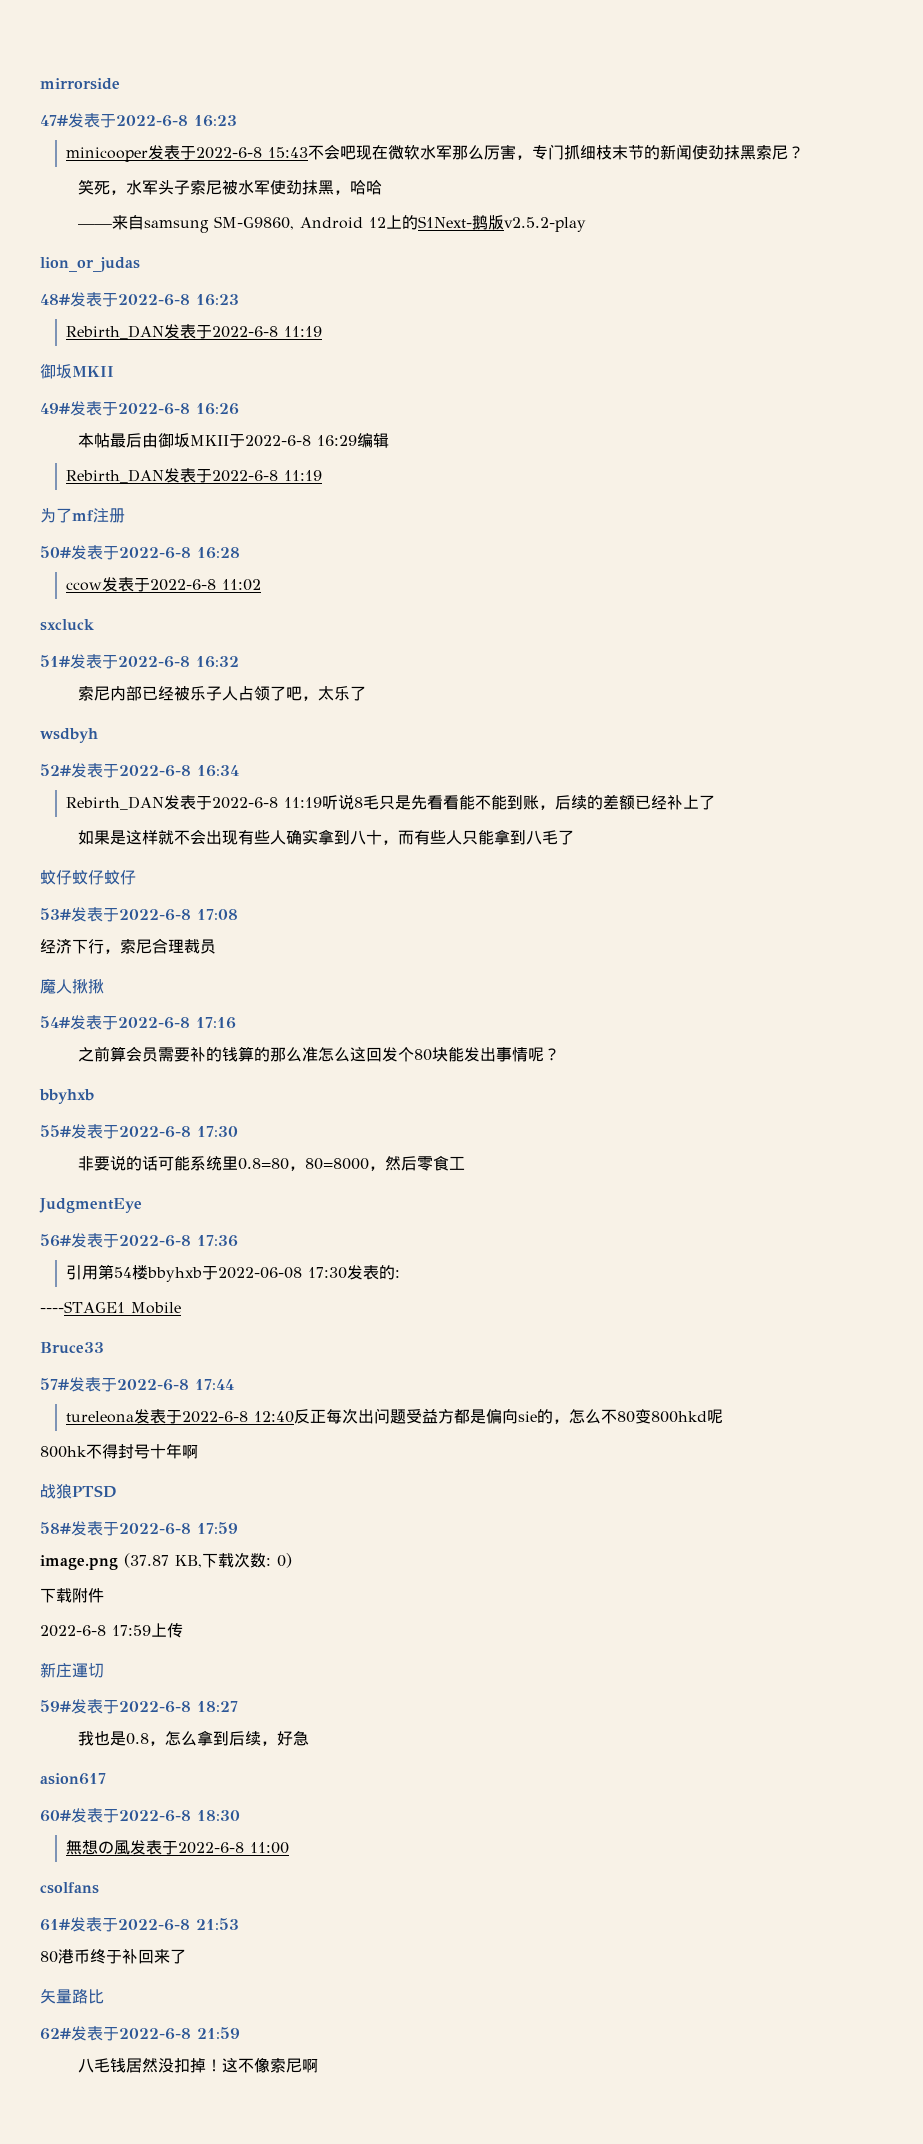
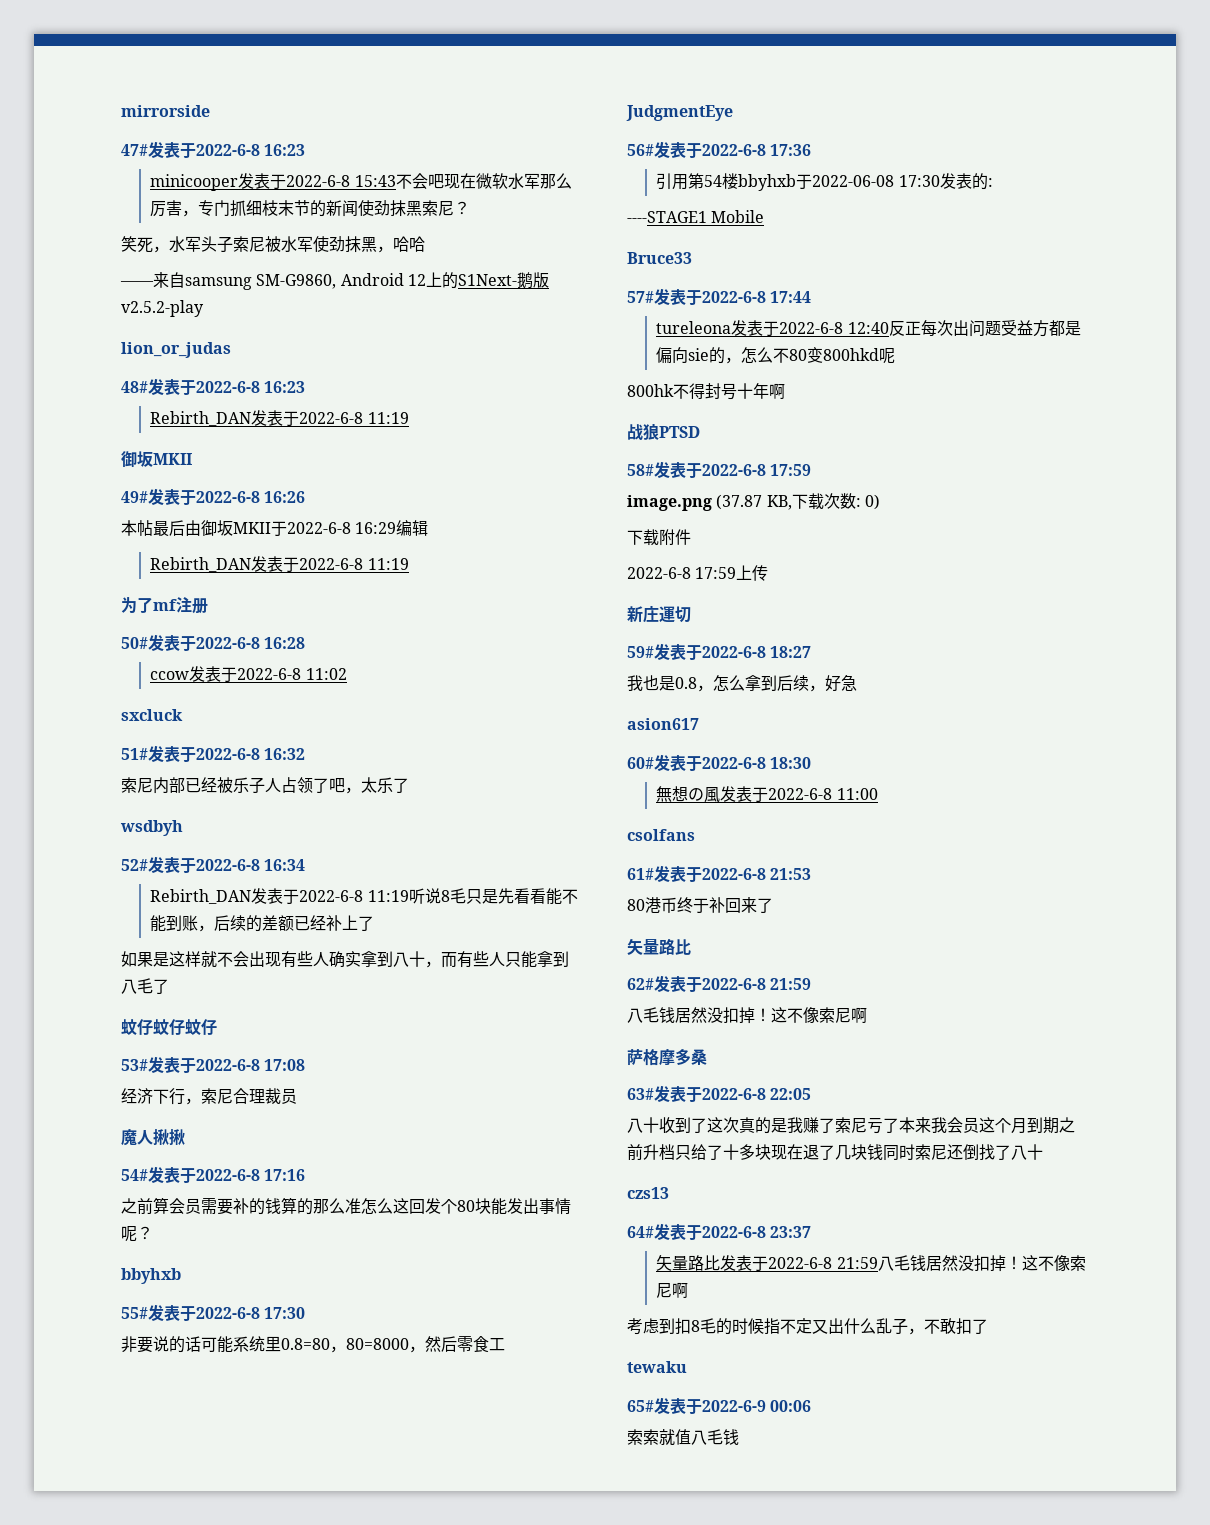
(319, 2066) none -> [627,1048,707,1066] [627,1085,812,1103] [627,1117,1075,1134] [627,1144,1043,1161] [627,1187,669,1199] [627,1223,812,1241] [656,1255,1086,1272] [656,1282,689,1298] [627,1318,988,1335] [627,1361,687,1373] [627,1397,812,1415] [627,1429,739,1445] // 萨格摩多桑 // 63#发表于2022-6-8 22:05 // 八十收到了这次真的是我赚了索尼亏了本来我会员这个月到期之前升档只给了十多块现在退了几块钱同时索尼还倒找了八十 // czs13 // 64#发表于2022-6-8 23:37 // 矢量路比发表于2022-6-8 21:59八毛钱居然没扣掉！这不像索尼啊 // 考虑到扣8毛的时候指不定又出什么乱子，不敢扣了 // tewaku // 65#发表于2022-6-9 00:06 // 索索就值八毛钱

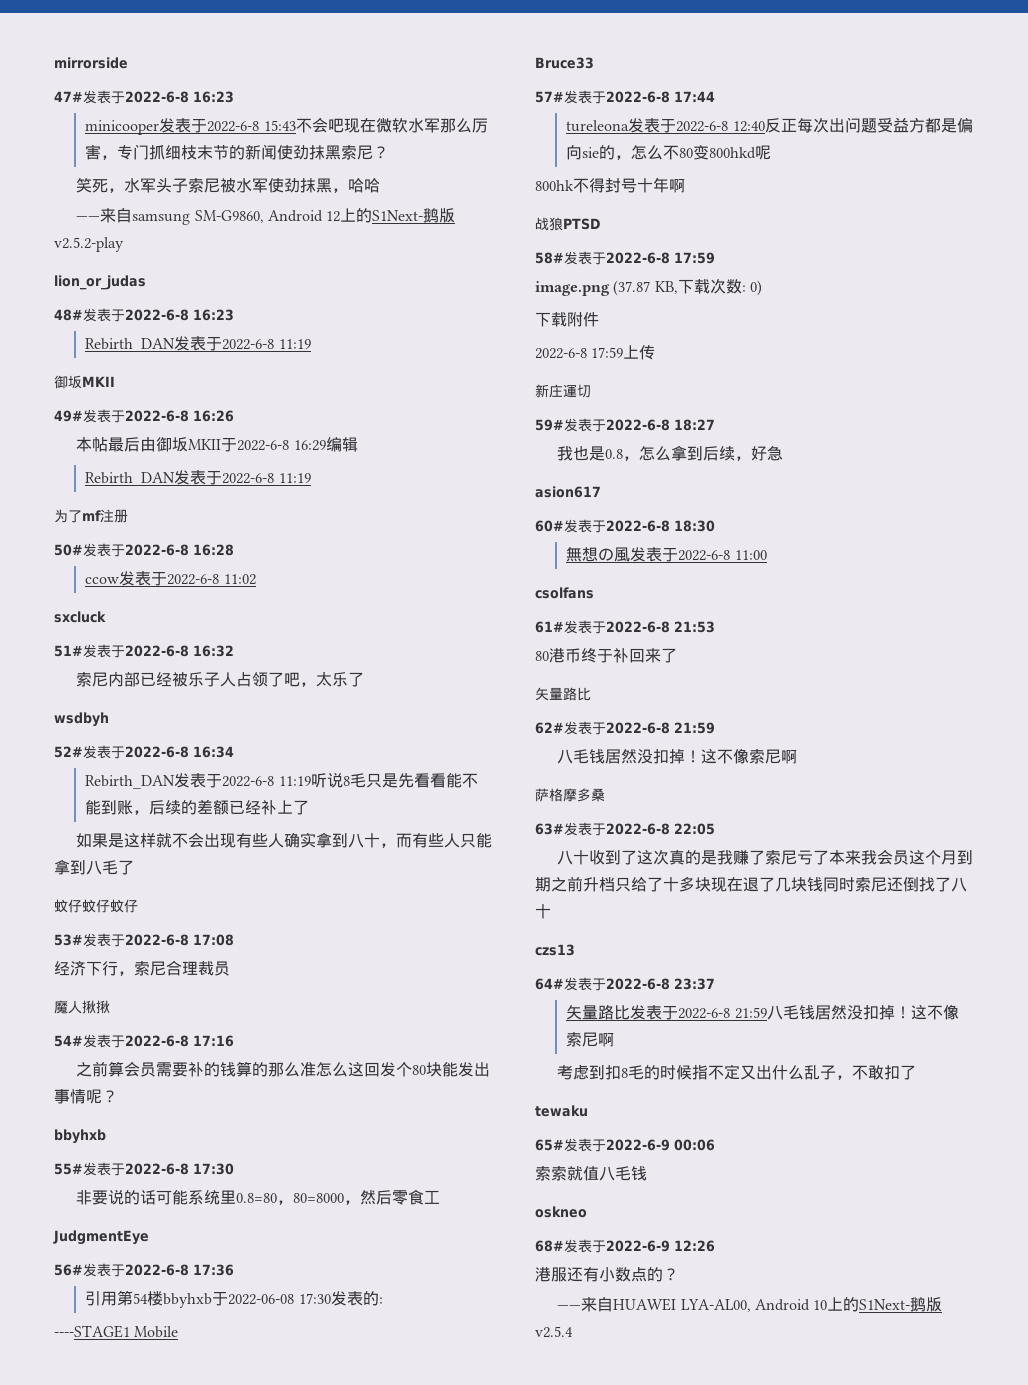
(739, 1437) none -> [535,1206,587,1218] [535,1239,715,1253] [535,1267,679,1282] [557,1297,943,1312] [535,1326,573,1338] // oskneo // 68#发表于2022-6-9 12:26 // 港服还有小数点的？ // ——来自HUAWEI LYA-AL00, Android 10上的S1Next-鹅版v2.5.4

